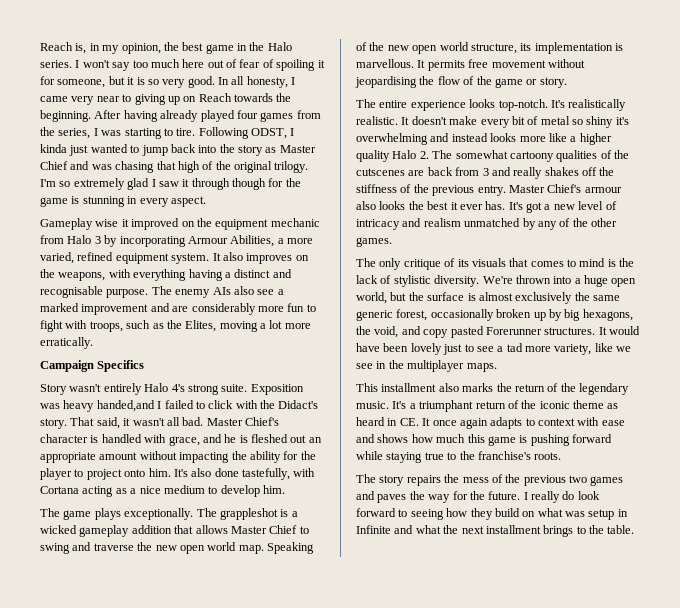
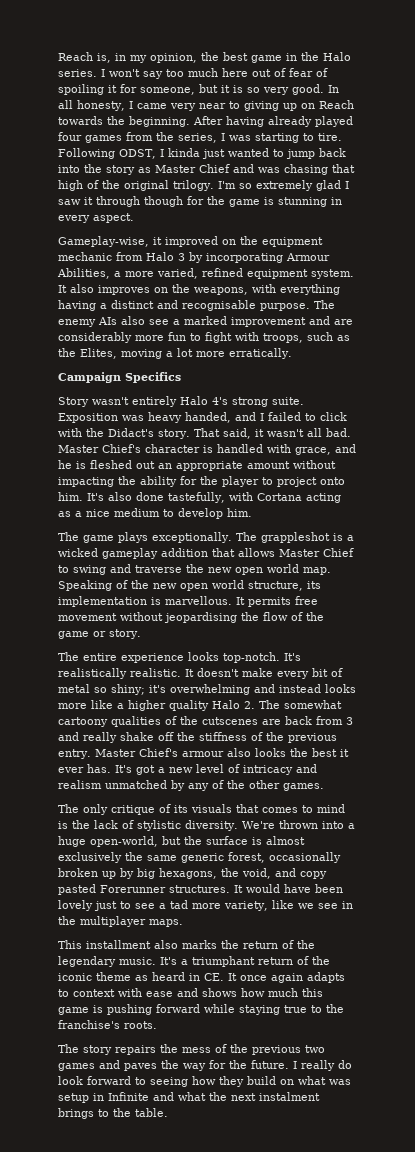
[40,218,119,230] Gameplay wise -> [58,236,149,247] Gameplay-wise,
[96,400,155,412] handed,and -> [185,412,256,423] handed, and
[586,116,614,128] shiny -> [111,684,145,695] shiny;
[544,167,579,176] shakes -> [120,732,154,741] shake
[611,278,637,287] [356,292,387,304] open world, -> [90,836,158,847] open-world,
[485,525,541,534] installment -> [259,1092,320,1101] instalment

